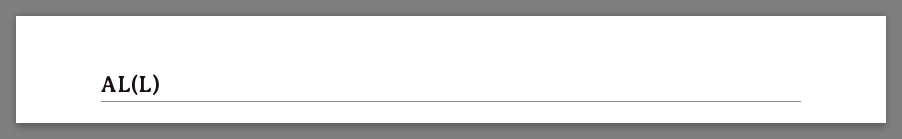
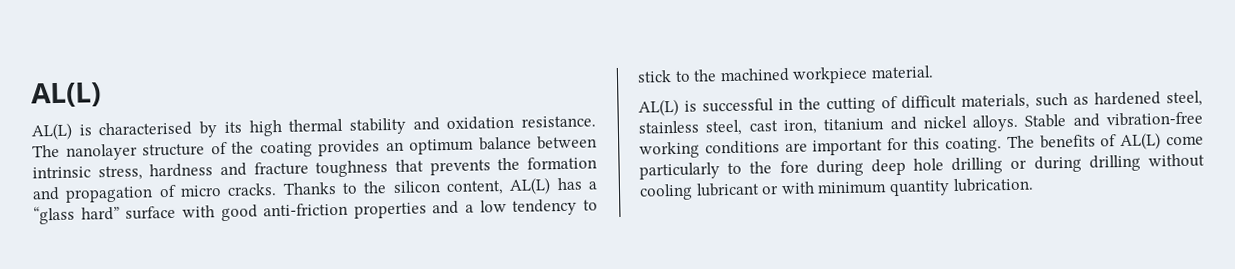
[101,74,160,95] AL(L) -> [30,82,101,108] [31,115,596,141] [32,135,597,161] [32,156,597,181] [32,177,597,203] [33,198,598,225] [637,65,934,84] [638,90,1203,117] [638,111,1203,136] [639,132,1204,159] [639,153,1205,180] [639,177,1034,201] AL(L) // AL(L) is characterised by its high thermal stability and oxidation resistance. The nanolayer structure of the coating provides an optimum balance between intrinsic stress, hardness and fracture toughness that prevents the formation and propagation of micro cracks. Thanks to the silicon content, AL(L) has a “glass hard” surface with good anti-friction properties and a low tendency to stick to the machined workpiece material. // AL(L) is successful in the cutting of difficult materials, such as hardened steel, stainless steel, cast iron, titanium and nickel alloys. Stable and vibration-free working conditions are important for this coating. The benefits of AL(L) come particularly to the fore during deep hole drilling or during drilling without cooling lubricant or with minimum quantity lubrication.

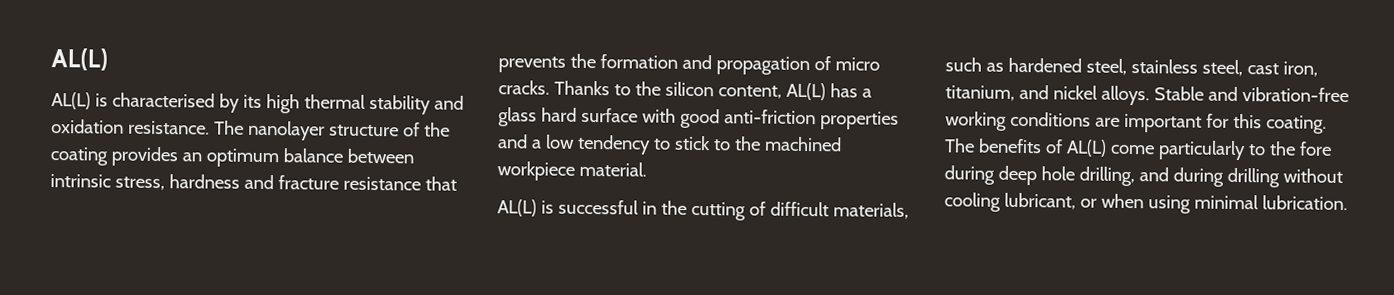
[315,160,389,178] toughness -> [342,176,421,191] resistance
[33,205,120,225] “glass hard” -> [498,107,577,127] glass hard
[823,118,885,132] titanium -> [945,85,1015,101] titanium,
[951,157,1028,175] drilling or -> [1078,166,1169,187] drilling, and
[695,180,950,197] lubricant or with minimum quantity -> [1003,192,1259,214] lubricant, or when using minimal

